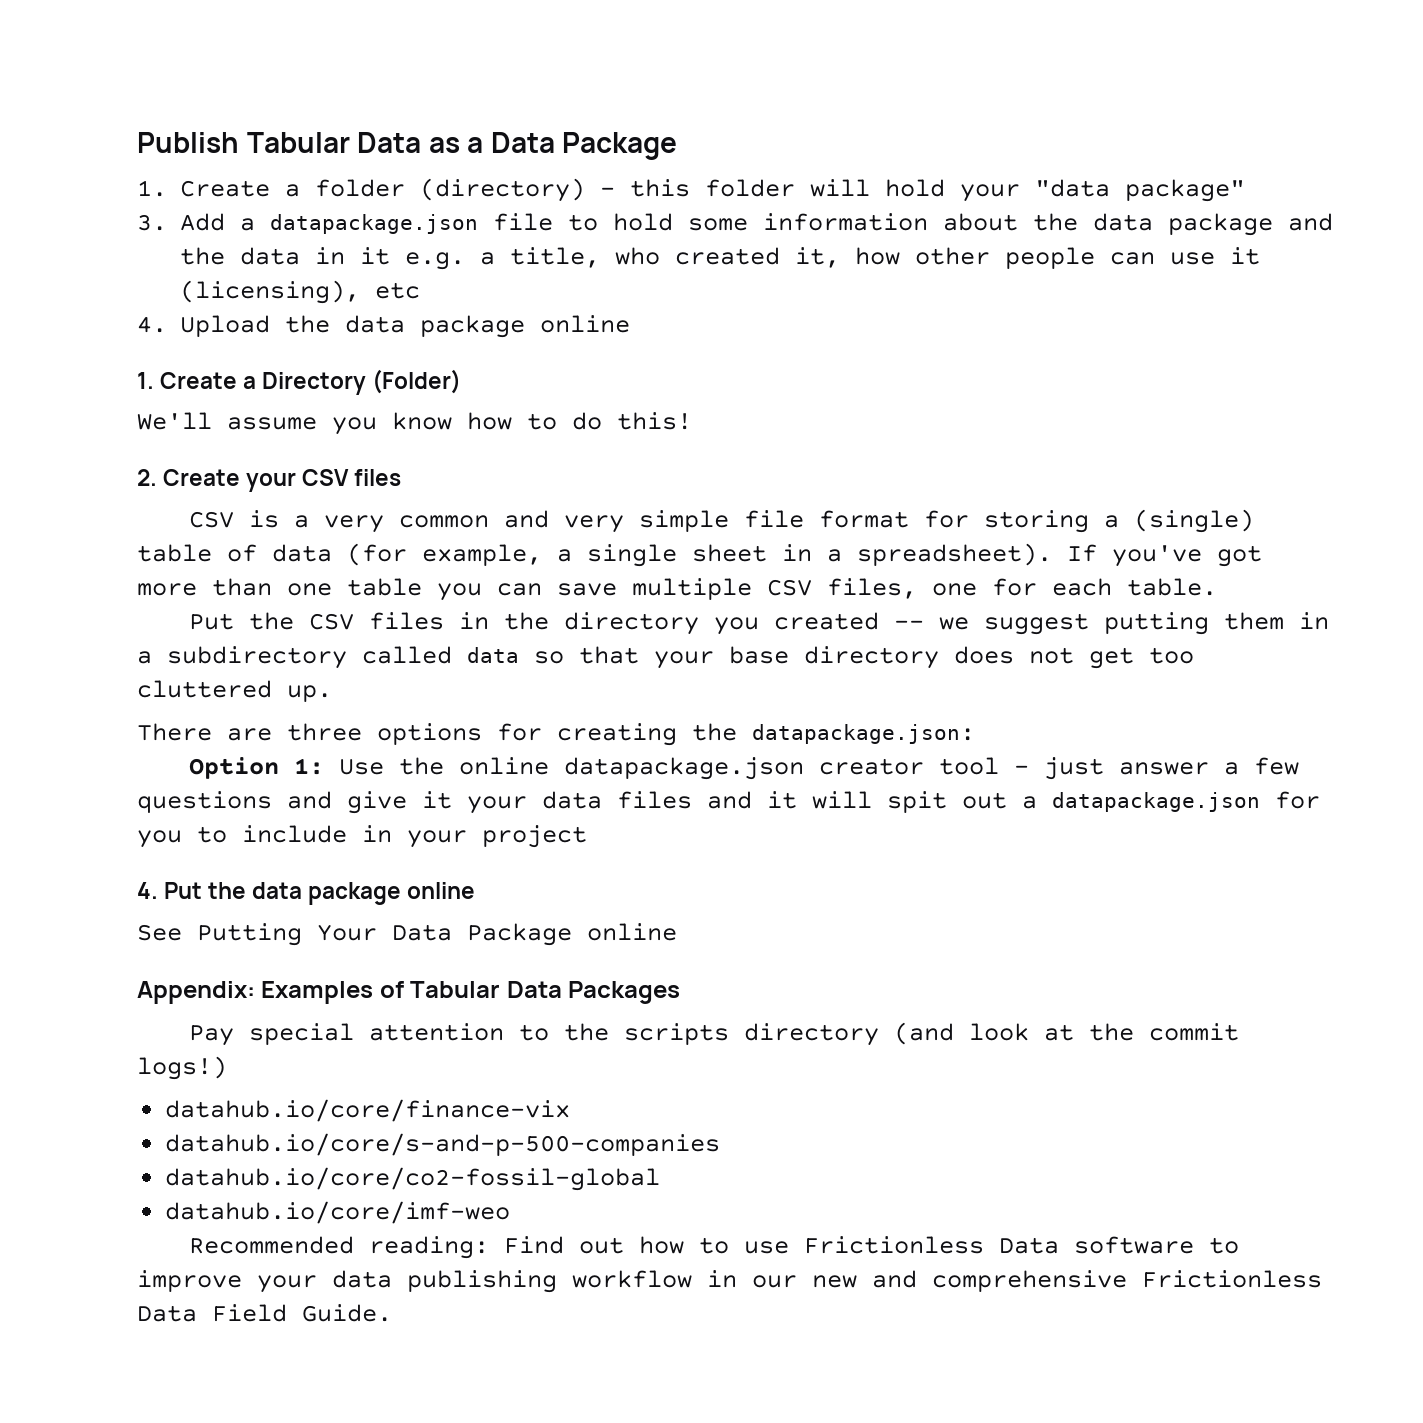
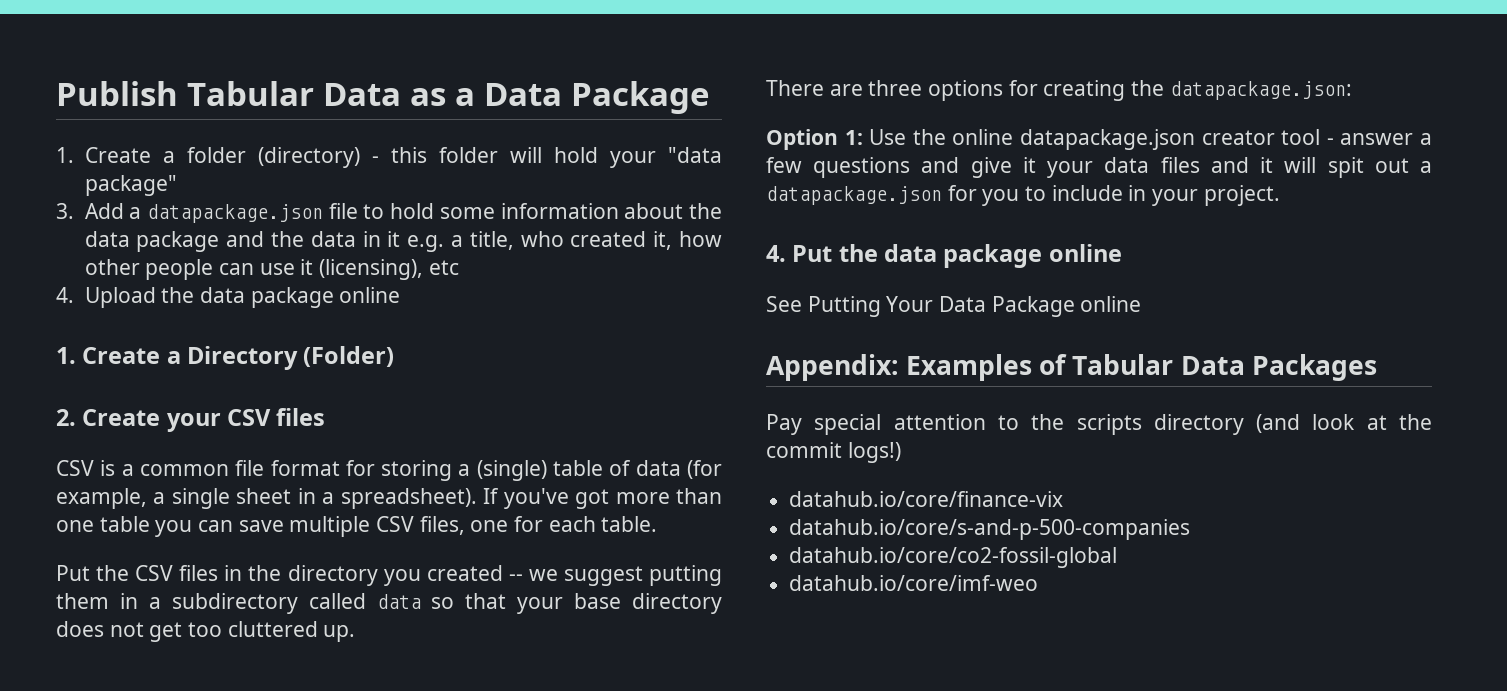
[137,412,692,435] // We'll assume you know how to do this! -> (395, 356) none
[323,510,729,533] very common and very simple -> [139,464,229,476] common
[1043,757,1104,780] just -> (1334, 141) none
[482,825,587,848] project -> [1203,185,1280,206] project.
[188,1236,1239,1259] [137,1270,1322,1293] [137,1304,392,1322] // Recommended reading: Find out how to use Frictionless Data software to improve your data publishing workflow in our new and comprehensive Frictionless Data Field Guide. -> (1039, 583) none

